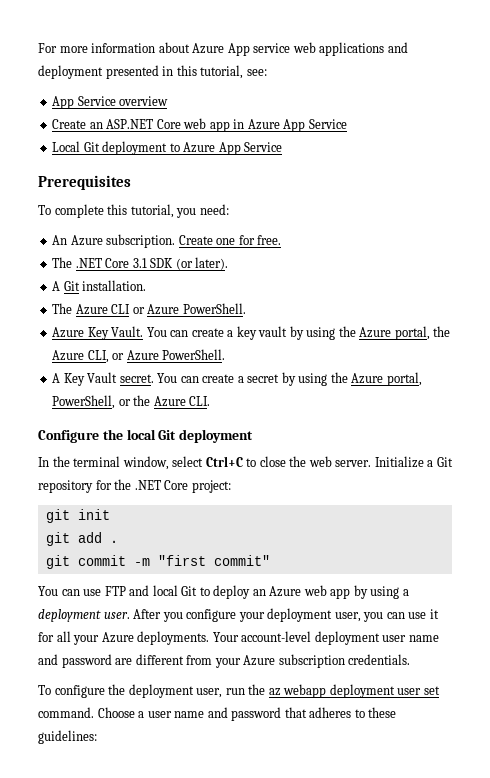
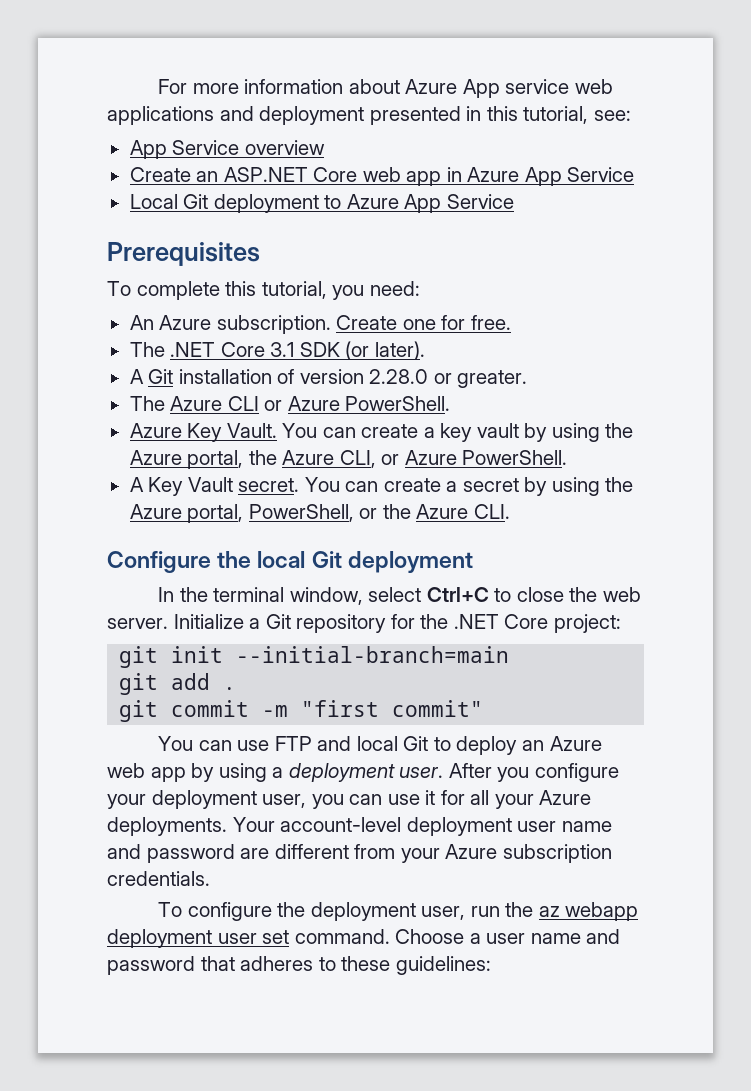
[82,280,147,291] installation. -> [178,369,528,388] installation of version 2.28.0 or greater.
(110, 514) none -> [236,646,510,663] --initial-branch=main

